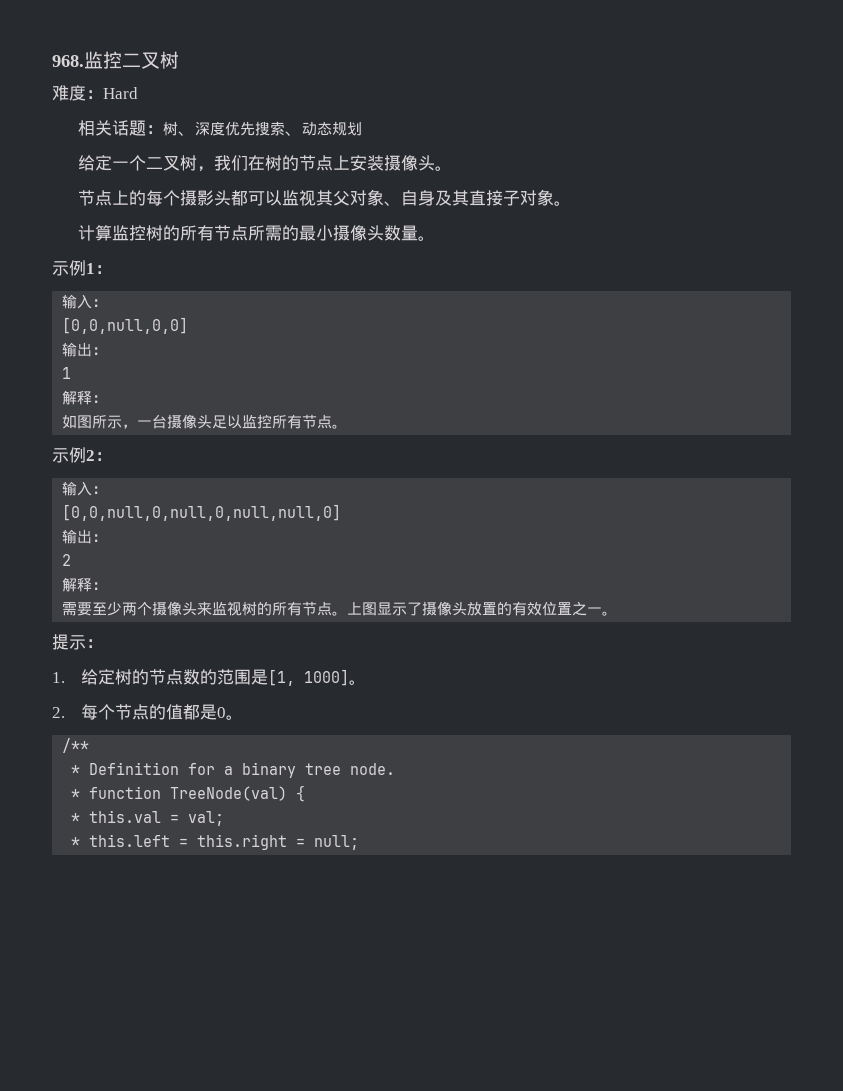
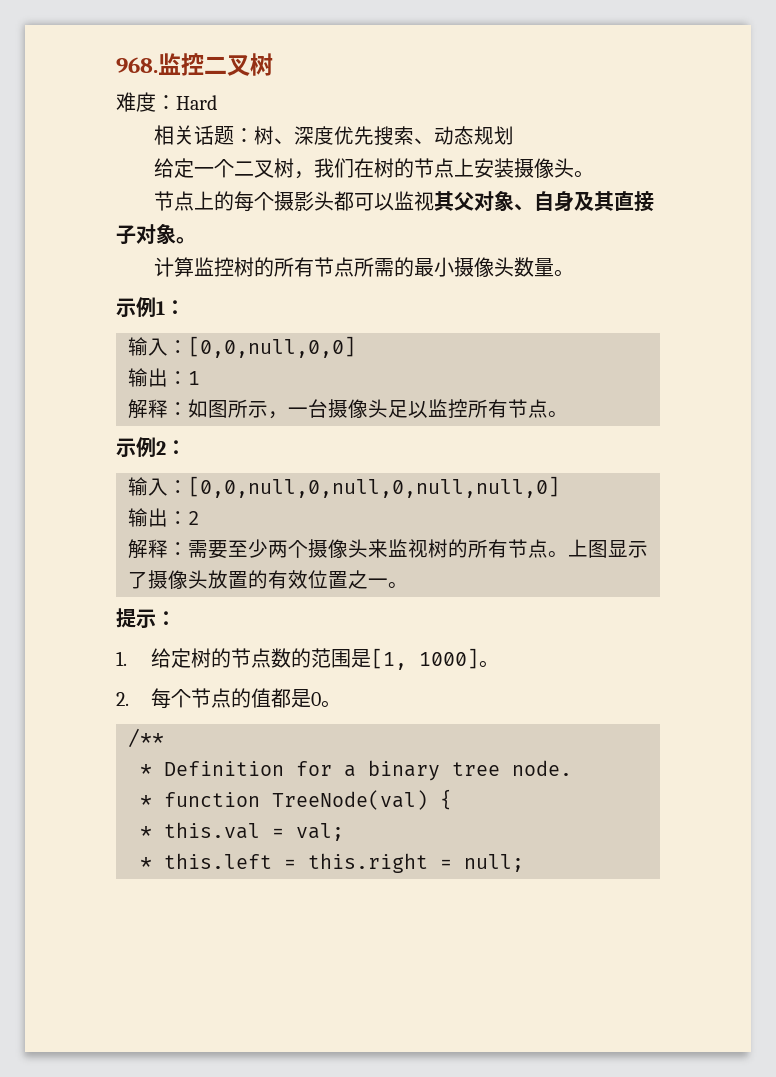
(108, 303) // -> (188, 347) none
(108, 351) // -> (188, 378) none
(108, 399) // -> (188, 409) none
(108, 490) // -> (188, 487) none
(108, 538) // -> (188, 518) none
(108, 586) // -> (188, 549) none

